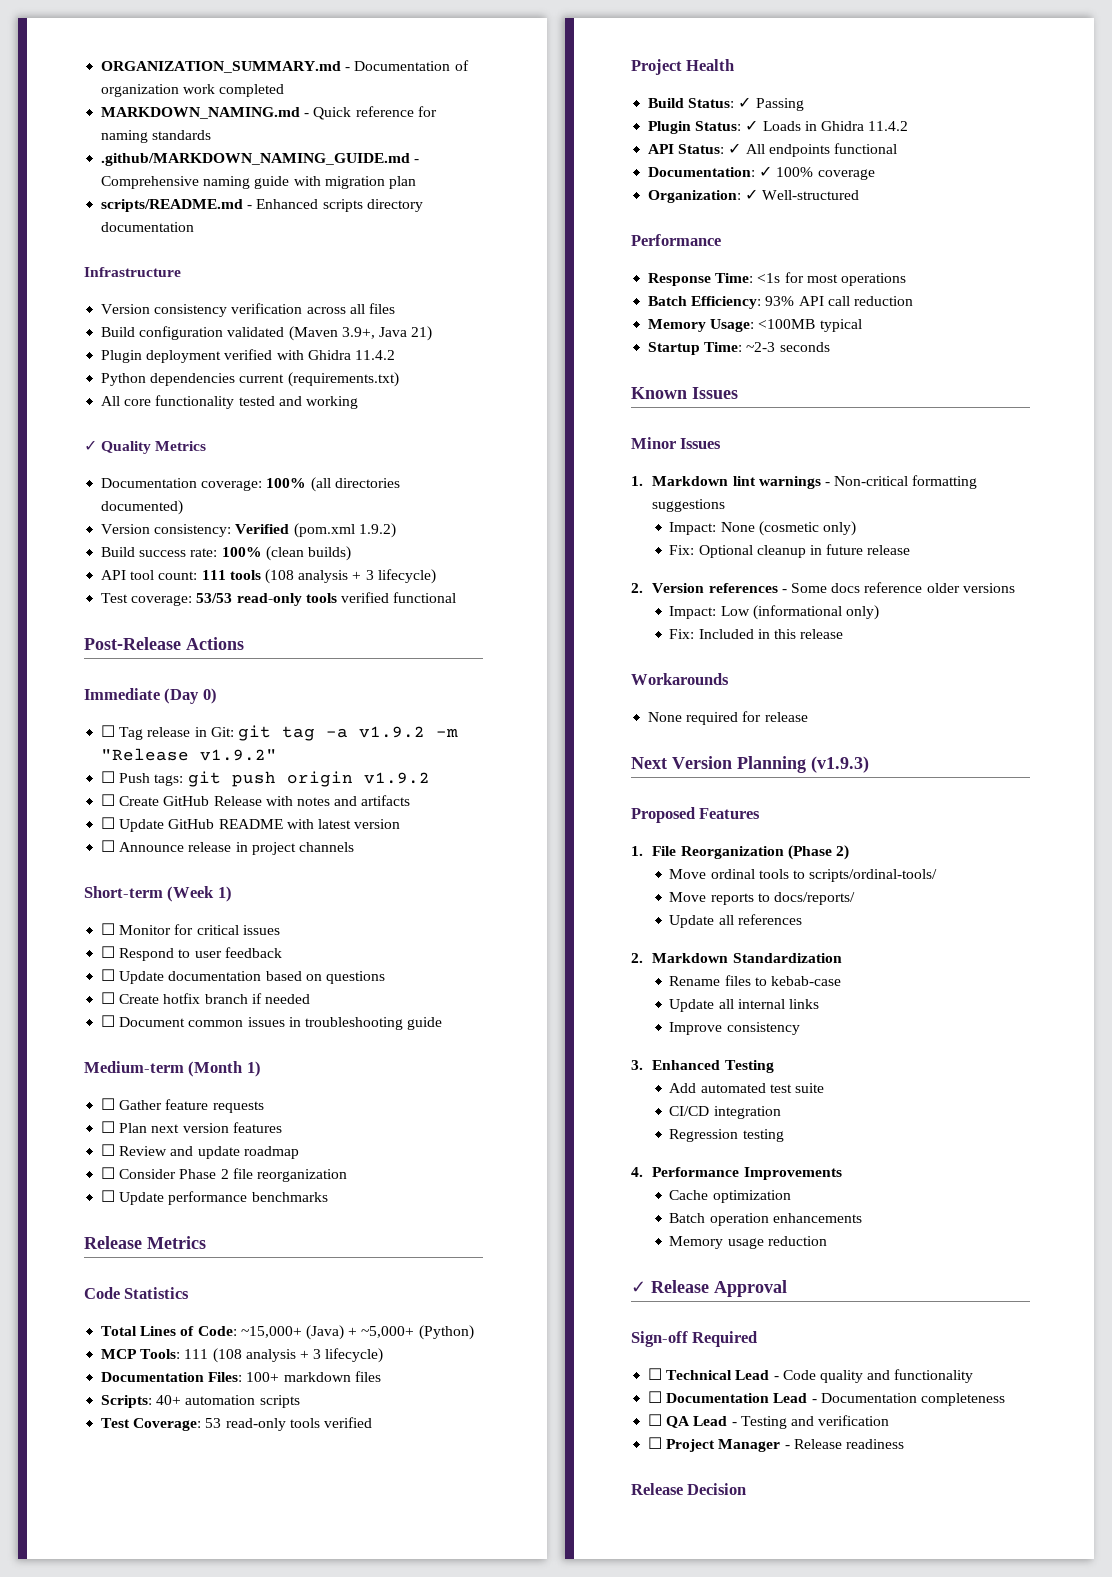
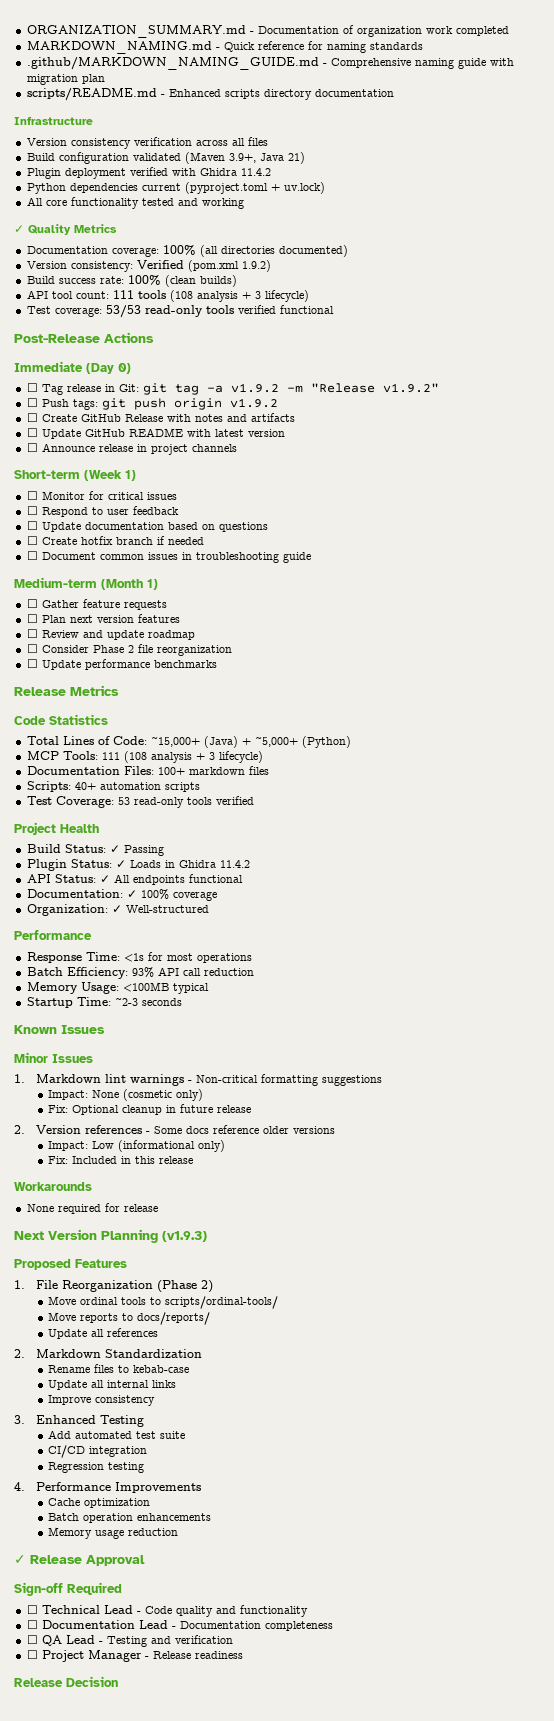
[287,372,399,387] (requirements.txt) -> [184,182,325,194] (pyproject.toml + uv.lock)

